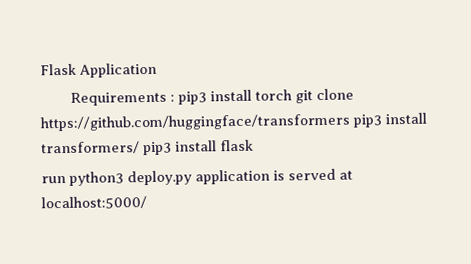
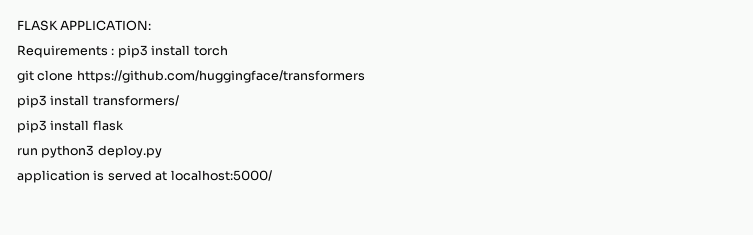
[40,62,157,78] Flask Application -> [17,20,152,31] FLASK APPLICATION:
(292, 95) none -> (228, 50) //
(350, 122) none -> (365, 76) //
(140, 148) none -> (179, 100) //
(192, 178) none -> (162, 151) //

